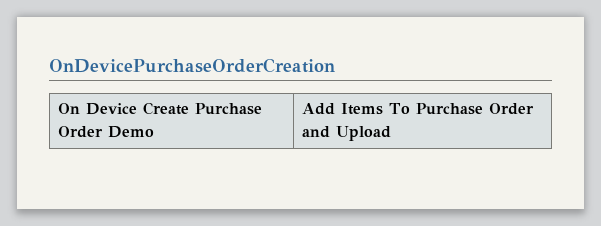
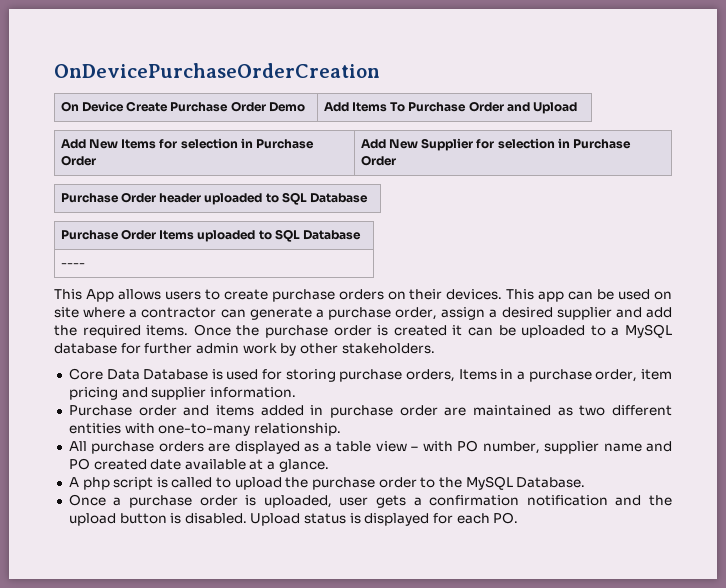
(391, 133) none -> [60,138,315,149] [60,155,96,166] [360,138,632,151] [360,155,396,166] [60,192,369,205] [60,229,362,242] [60,263,85,267] [54,289,672,302] [54,307,672,320] [54,324,673,338] [54,343,435,356] [68,368,672,382] [68,387,296,400] [68,405,672,418] [68,423,341,436] [68,440,673,454] [68,458,329,472] [68,476,586,490] [68,494,672,508] [68,512,519,526] // Add New Items for selection in Purchase Order | Add New Supplier for selection in Purchase Order // Purchase Order header uploaded to SQL Database // Purchase Order Items uploaded to SQL Database // ---- // This App allows users to create purchase orders on their devices. This app can be used on site where a contractor can generate a purchase order, assign a desired supplier and add the required items. Once the purchase order is created it can be uploaded to a MySQL database for further admin work by other stakeholders. // Core Data Database is used for storing purchase orders, Items in a purchase order, item pricing and supplier information. // Purchase order and items added in purchase order are maintained as two different entities with one-to-many relationship. // All purchase orders are displayed as a table view – with PO number, supplier name and PO created date available at a glance. // A php script is called to upload the purchase order to the MySQL Database. // Once a purchase order is uploaded, user gets a confirmation notification and the upload button is disabled. Upload status is displayed for each PO.

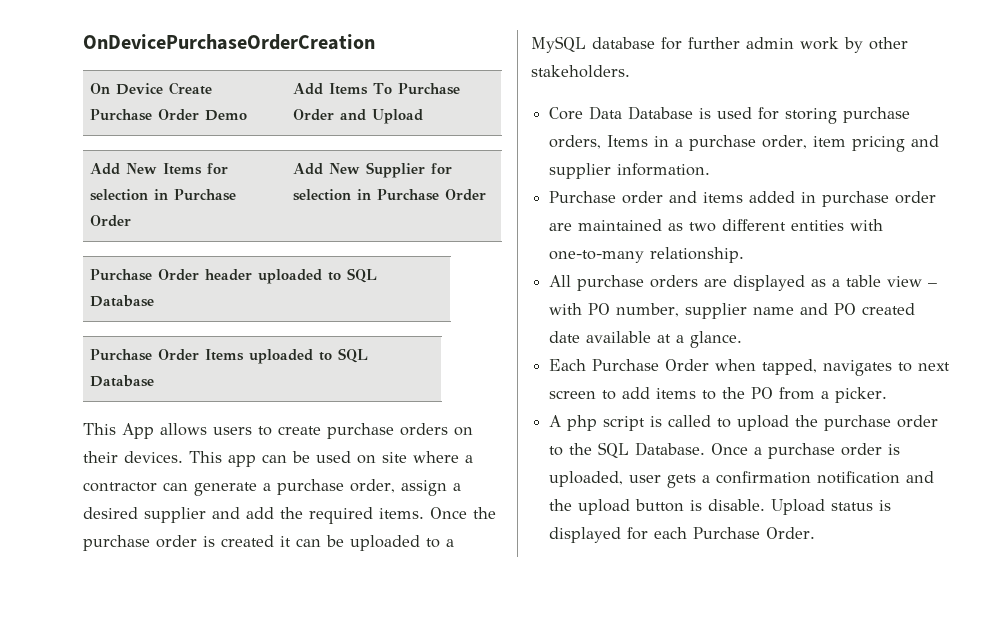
[60,263,85,267] // ---- -> (155, 381) none
(329, 465) none -> [549,359,951,376] [549,387,888,403] // Each Purchase Order when tapped, navigates to next screen to add items to the PO from a picker.
[465,476,513,490] MySQL -> [598,442,630,458] SQL
(586, 482) // -> (706, 449) none
[184,513,247,524] disabled. -> [708,499,766,511] disable.
[493,512,519,524] PO. -> [693,527,816,539] Purchase Order.

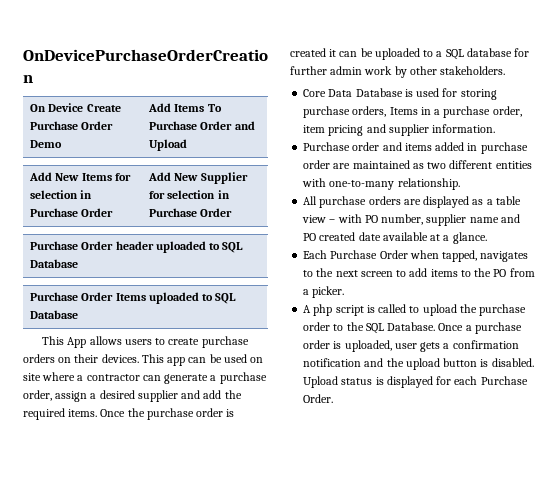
[531,36,586,53] MySQL -> [445,49,464,60] SQL
(913, 367) none -> [316,268,334,277] the
[708,499,766,511] disable. -> [491,358,534,367] disabled.

